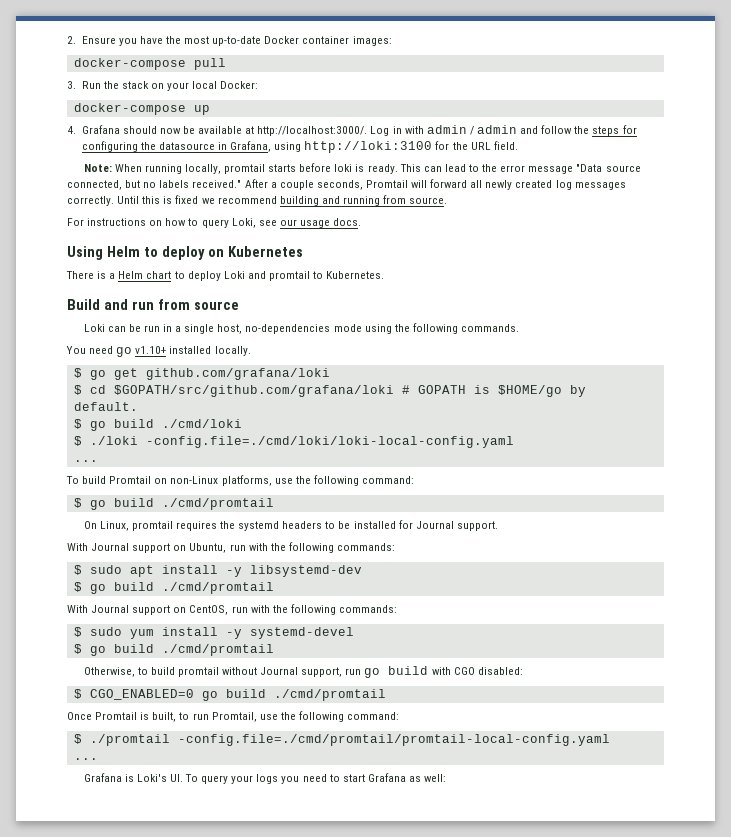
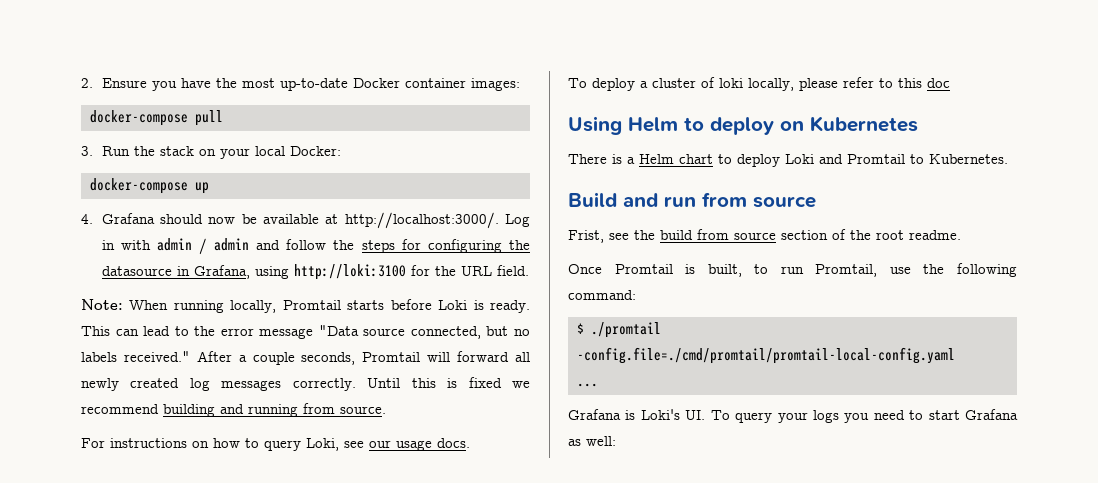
[224,164,266,174] promtail -> [282,300,341,310] Promtail
[334,164,353,172] loki -> [438,300,468,310] Loki
(362, 222) none -> [568,77,950,91] // To deploy a cluster of loki locally, please refer to this doc
[268,271,310,281] promtail -> [847,154,905,164] Promtail
[83,323,519,334] [66,346,251,357] [73,368,330,380] [73,385,586,397] [73,402,138,411] [73,419,242,431] [73,436,514,448] [73,460,98,462] [66,475,414,486] [73,498,274,510] [83,520,498,531] [67,542,395,553] [73,565,362,577] [73,582,274,594] [67,604,397,615] [73,627,354,639] [73,644,274,656] [83,666,523,678] [73,689,386,701] Loki can be run in a single host, no-dependencies mode using the following commands. // You need go v1.10+ installed locally. // $ go get github.com/grafana/loki // $ cd $GOPATH/src/github.com/grafana/loki # GOPATH is $HOME/go by default. // $ go build ./cmd/loki // $ ./loki -config.file=./cmd/loki/loki-local-config.yaml // ... // To build Promtail on non-Linux platforms, use the following command: // $ go build ./cmd/promtail // On Linux, promtail requires the systemd headers to be installed for Journal support. // With Journal support on Ubuntu, run with the following commands: // $ sudo apt install -y libsystemd-dev // $ go build ./cmd/promtail // With Journal support on CentOS, run with the following commands: // $ sudo yum install -y systemd-devel // $ go build ./cmd/promtail // Otherwise, to build promtail without Journal support, run go build with CGO disabled: // $ CGO_ENABLED=0 go build ./cmd/promtail -> [568,229,961,243] Frist, see the build from source section of the root readme.

